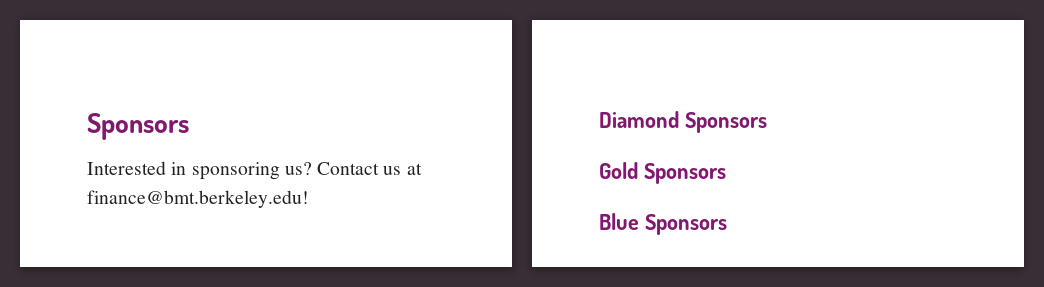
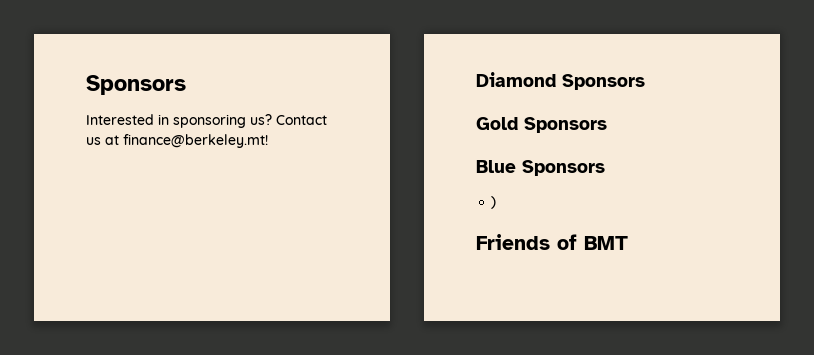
[87,190,309,208] finance@bmt.berkeley.edu! -> [123,134,268,148] finance@berkeley.mt!
(727, 224) none -> [491,196,497,209] [476,234,628,250] // ) // Friends of BMT

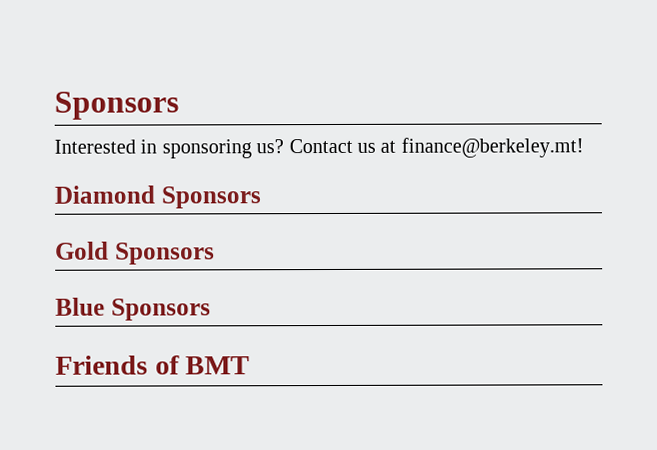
[491,196,497,209] // ) -> (211, 309) none

